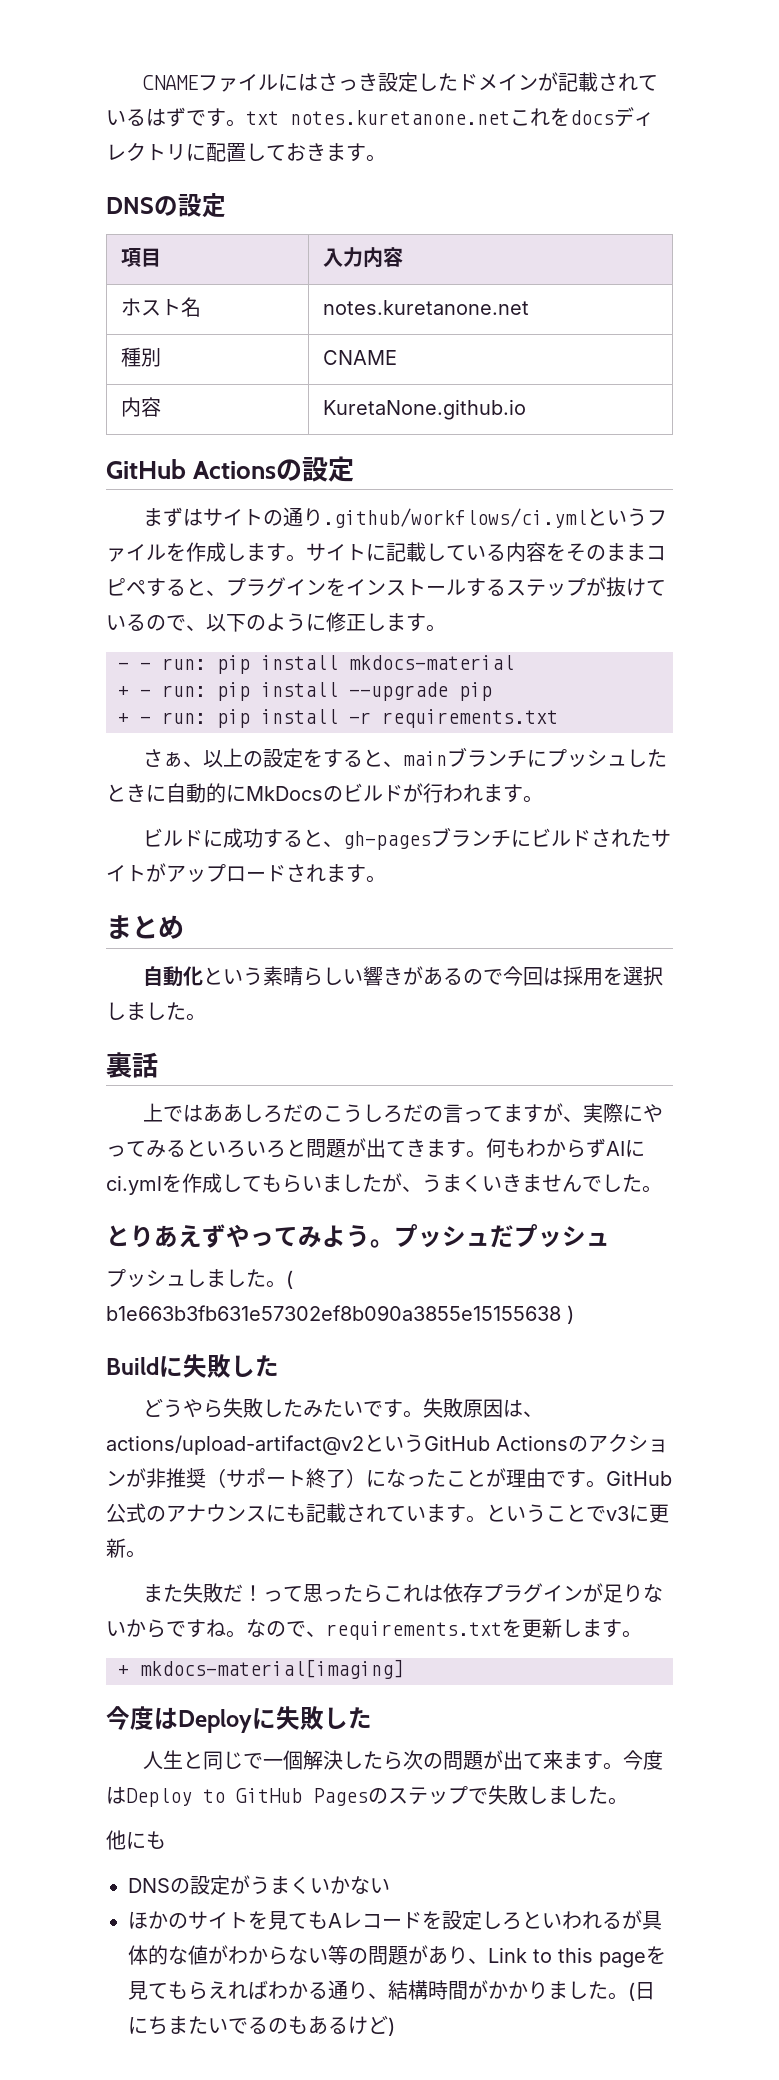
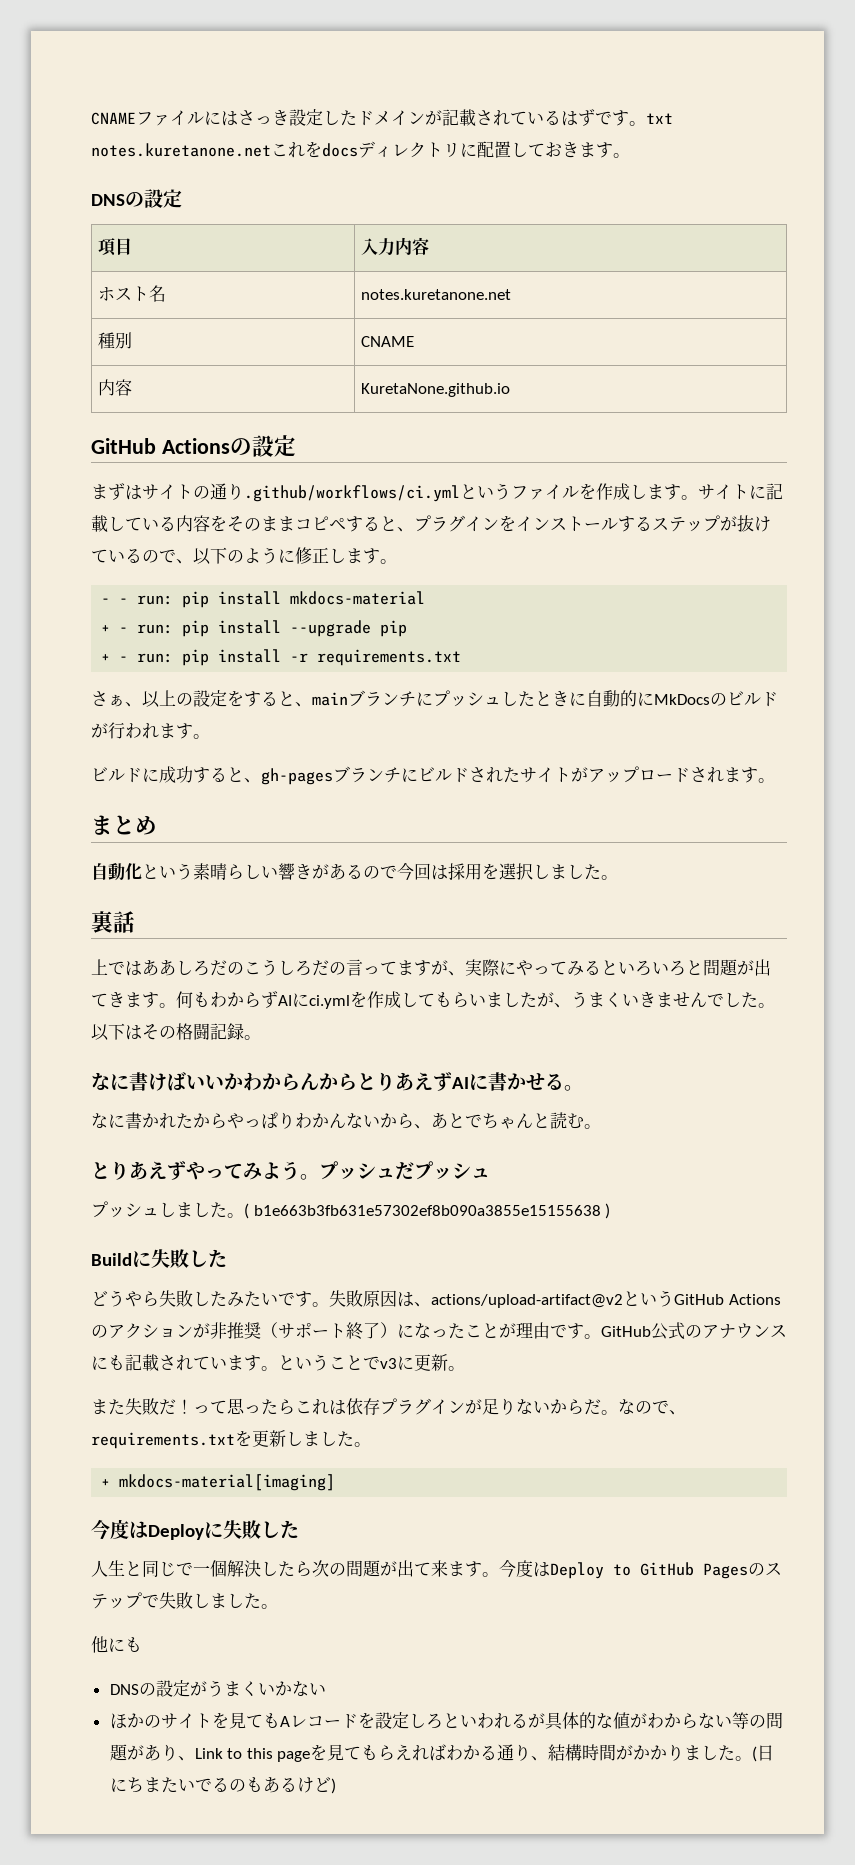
(662, 1189) none -> [91,1023,261,1041] [91,1071,583,1091] [91,1112,601,1129] 以下はその格闘記録。 // なに書けばいいかわからんからとりあえずAIに書かせる。 // なに書かれたからやっぱりわかんないから、あとでちゃんと読む。
[166,1619,226,1638] ですね -> [584,1399,601,1415] だ
[602,1619,622,1638] す -> [320,1431,354,1447] した

